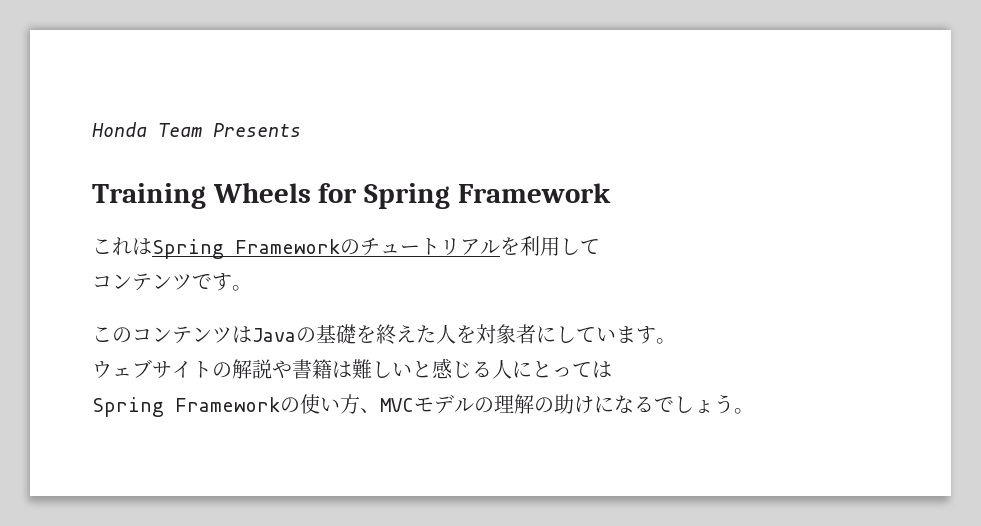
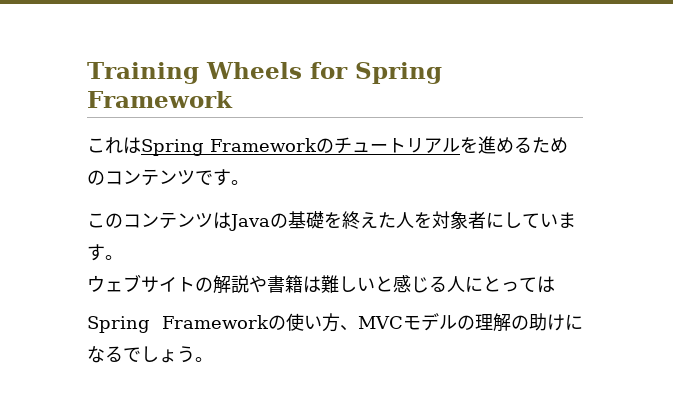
[92,122,301,137] Honda Team Presents // -> (87, 73) none
[520,236,600,256] 利用して // -> [478,136,568,154] [87,170,105,185] 進めるための

